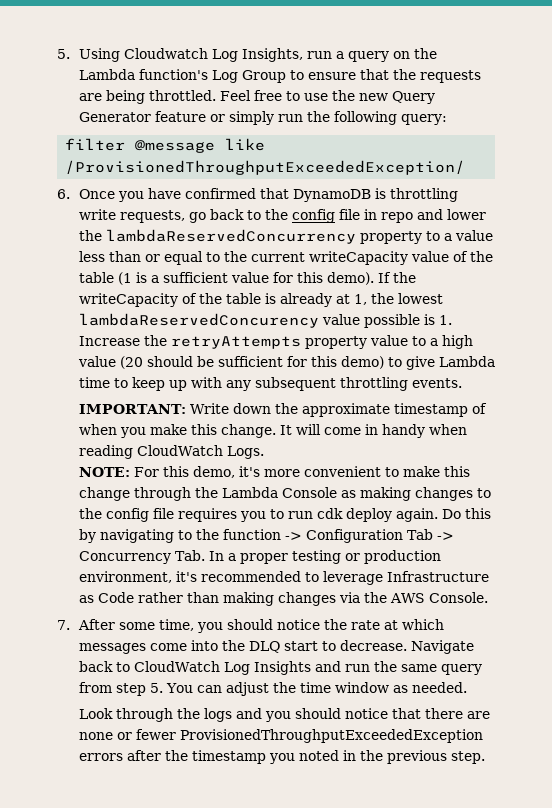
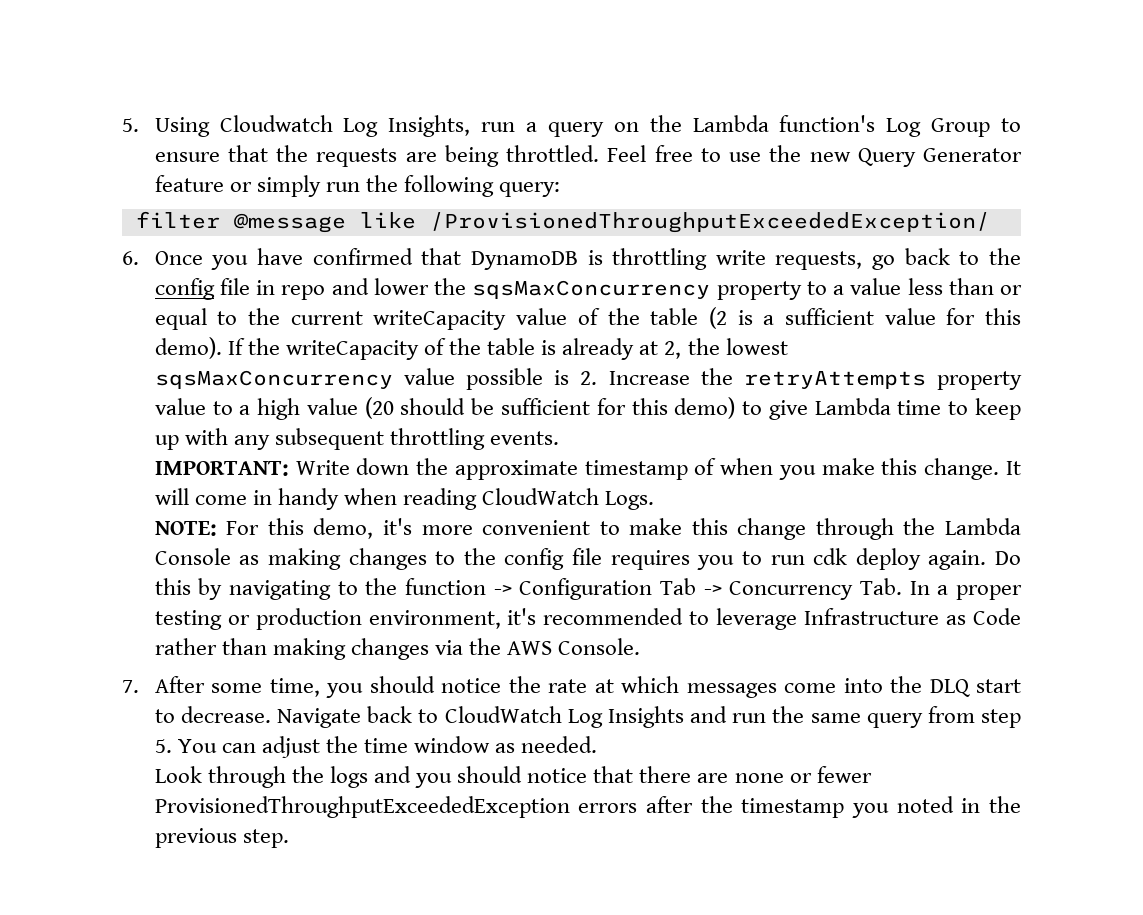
[105,229,356,244] lambdaReservedConcurrency -> [472,280,711,299] sqsMaxConcurrency
[117,272,132,285] (1 -> [708,307,727,329] (2
[353,294,367,305] 1, -> [664,341,682,359] 2,
[78,313,319,328] lambdaReservedConcurency -> [154,370,393,389] sqsMaxConcurrency
[438,315,452,325] 1. -> [580,371,598,385] 2.

